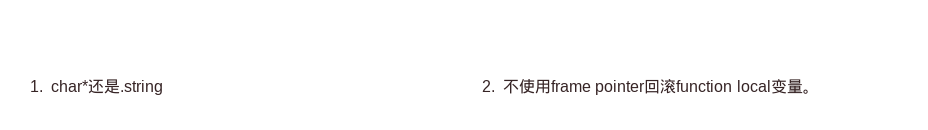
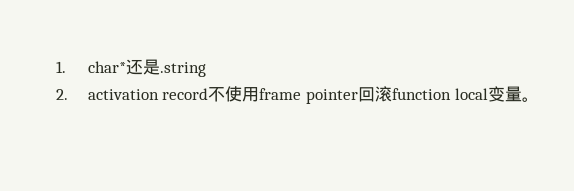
(495, 86) none -> [87,88,209,100] activation record

